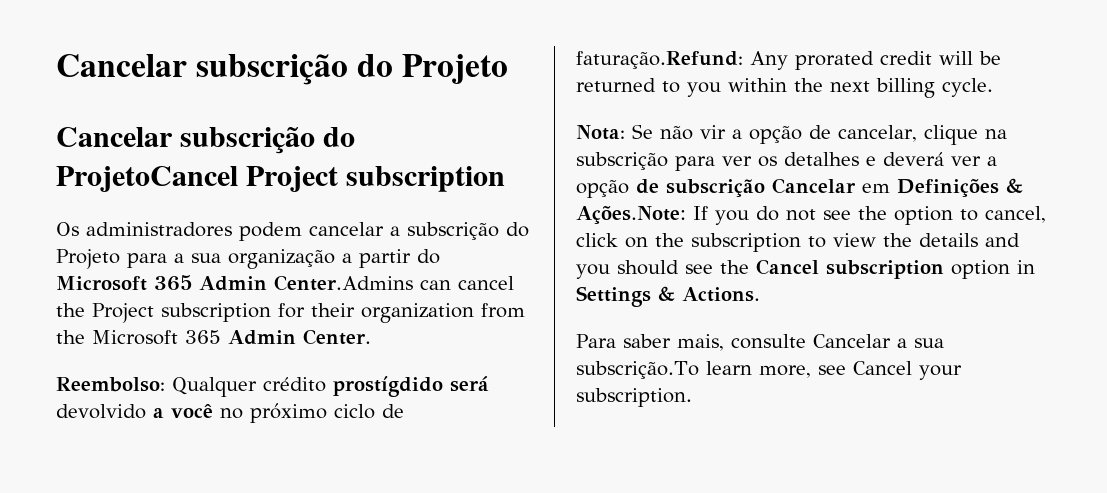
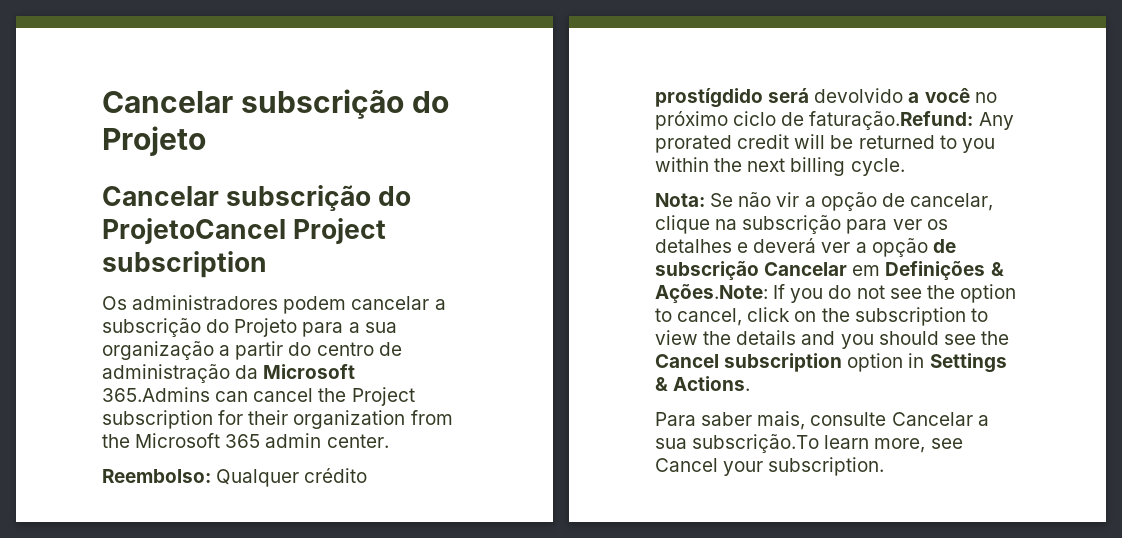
[56,275,413,291] Microsoft 365 Admin Center.Admins -> [316,342,402,356] [102,364,356,383] [102,387,210,402] centro de administração da Microsoft 365.Admins
[228,329,371,345] Admin Center. -> [265,433,389,448] admin center.

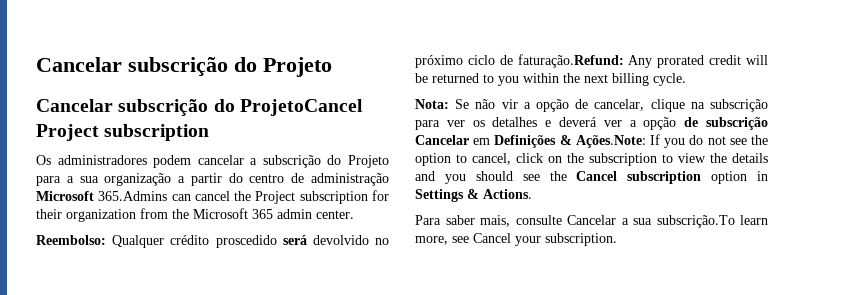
[235,365,259,379] da -> (389, 179) none
[655,88,763,108] prostígdido -> [215,235,277,248] proscedido
[908,88,970,103] a você -> (369, 240) none

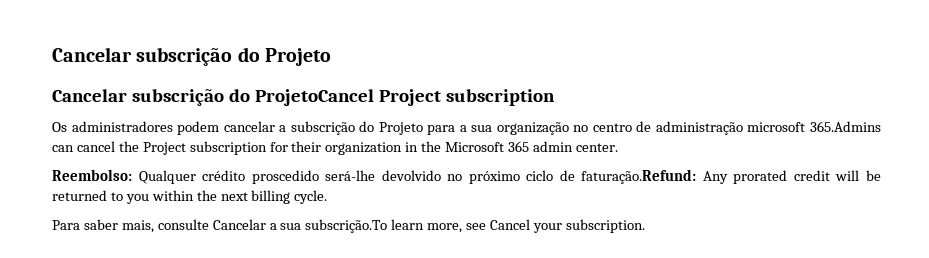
[178,173,243,186] a partir do -> [573,125,589,132] no
[36,191,94,201] Microsoft -> [747,122,806,132] microsoft
[140,208,168,219] from -> [405,142,419,152] in
[282,235,307,245] será -> [325,170,376,181] será-lhe
[415,99,768,112] [415,117,768,130] [415,134,768,148] [415,153,768,166] [415,171,768,184] [415,189,532,202] // Nota: Se não vir a opção de cancelar, clique na subscrição para ver os detalhes e deverá ver a opção de subscrição Cancelar em Definições & Ações.Note: If you do not see the option to cancel, click on the subscription to view the details and you should see the Cancel subscription option in Settings & Actions. -> (328, 197) none

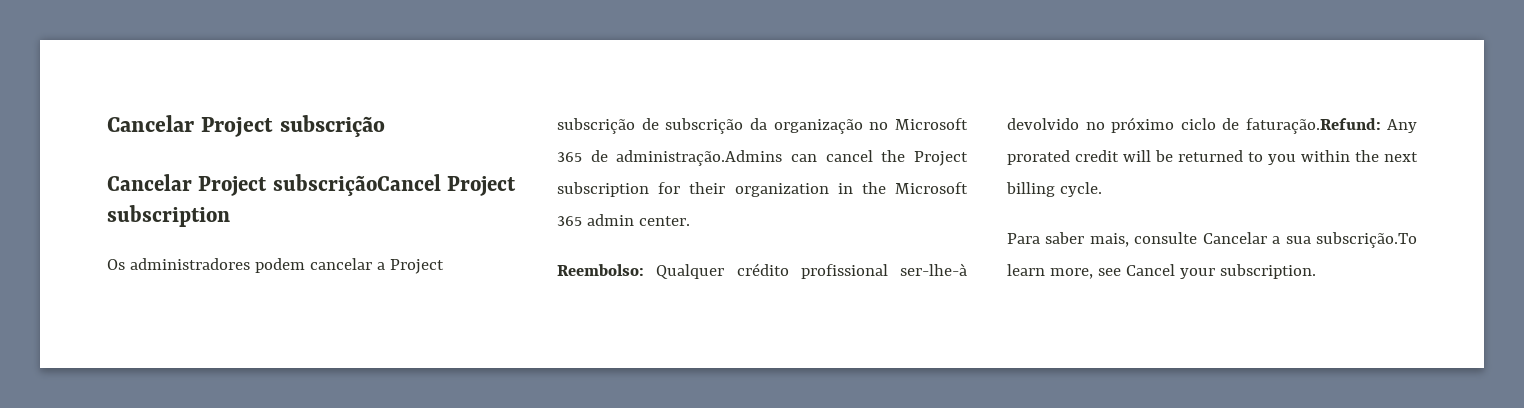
[52,47,331,66] [52,89,374,106] Cancelar subscrição do Projeto // Cancelar subscrição do ProjetoCancel -> [107,115,385,137] [107,174,441,196] Cancelar Project subscrição // Cancelar Project subscriçãoCancel
[290,121,881,135] subscrição do Projeto para a sua organização no centro de administração microsoft 365.Admins -> [389,259,444,274] [557,118,968,134] [557,150,783,166] Project subscrição de subscrição da organização no Microsoft 365 de administração.Admins
[251,170,376,184] proscedido será-lhe -> [800,263,967,279] profissional ser-lhe-à

